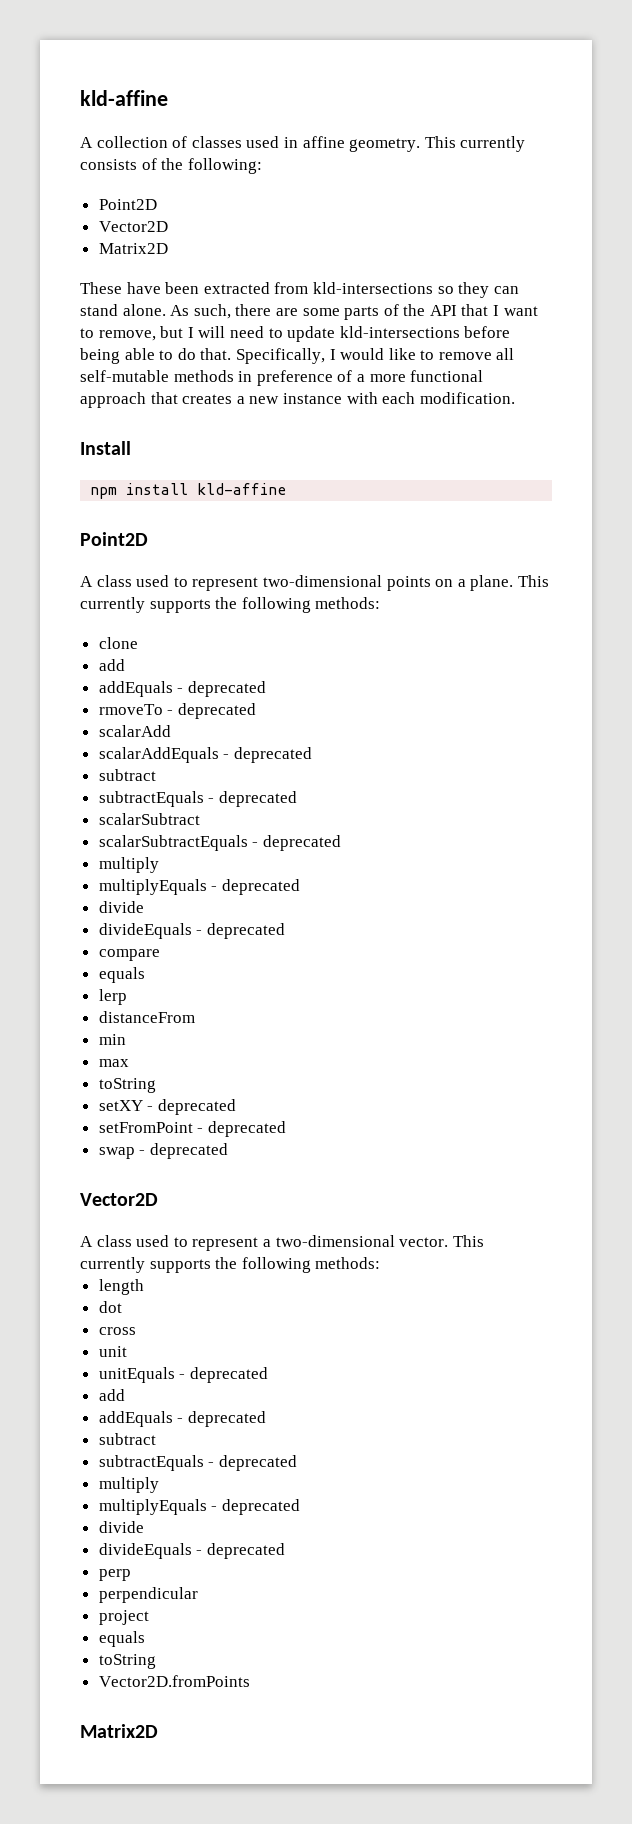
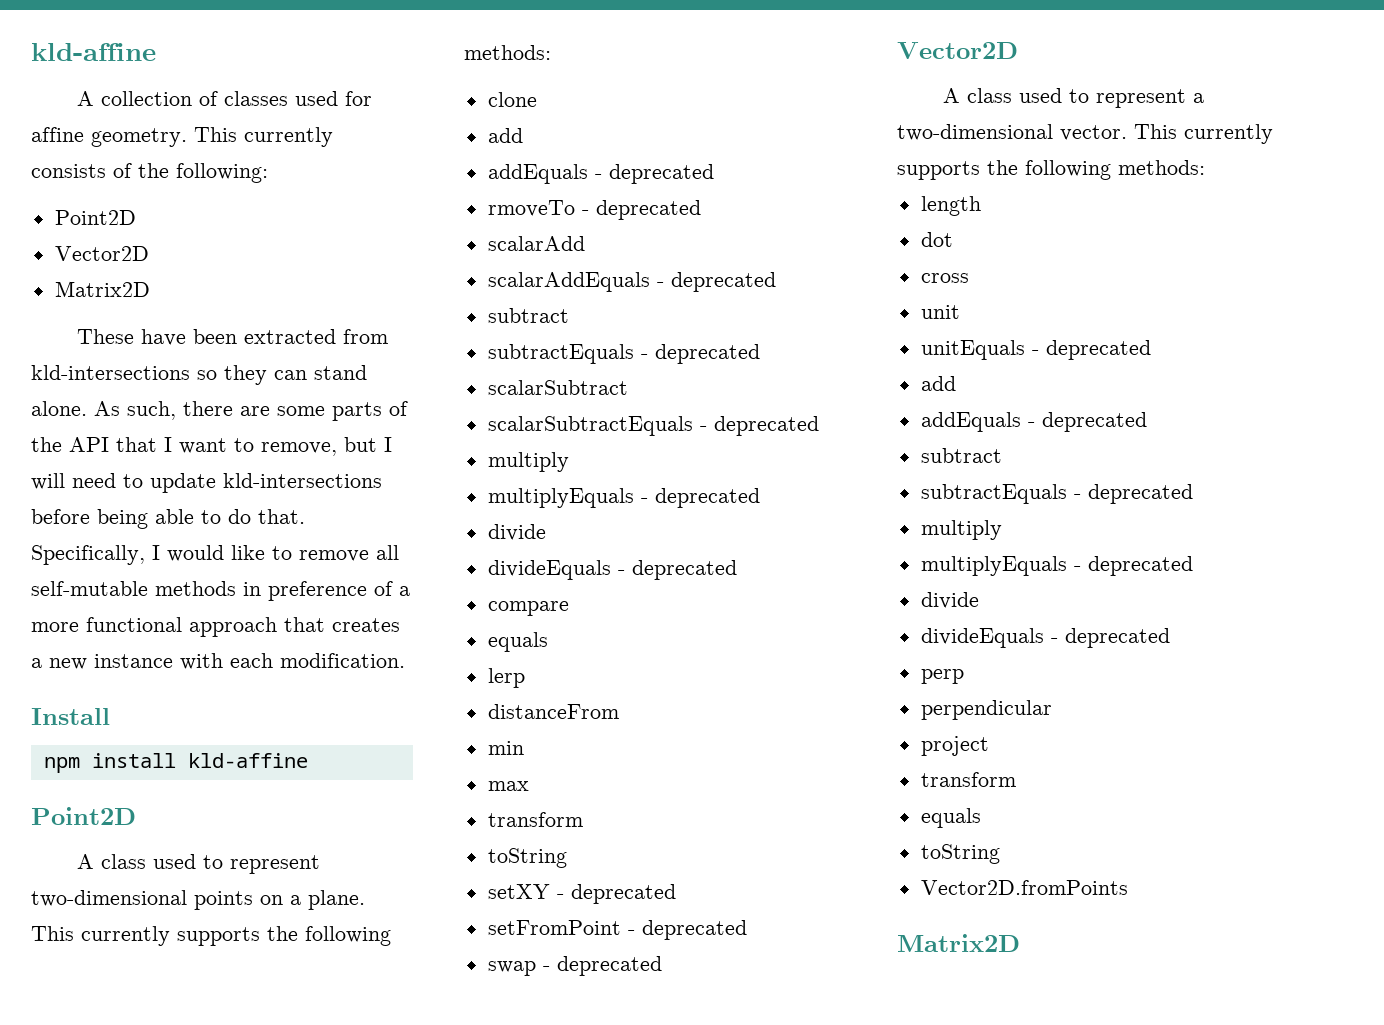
[283,137,298,148] in -> [344,91,372,106] for
(129, 1063) none -> [487,812,583,827] // transform
(149, 1617) none -> [920,772,1016,787] // transform

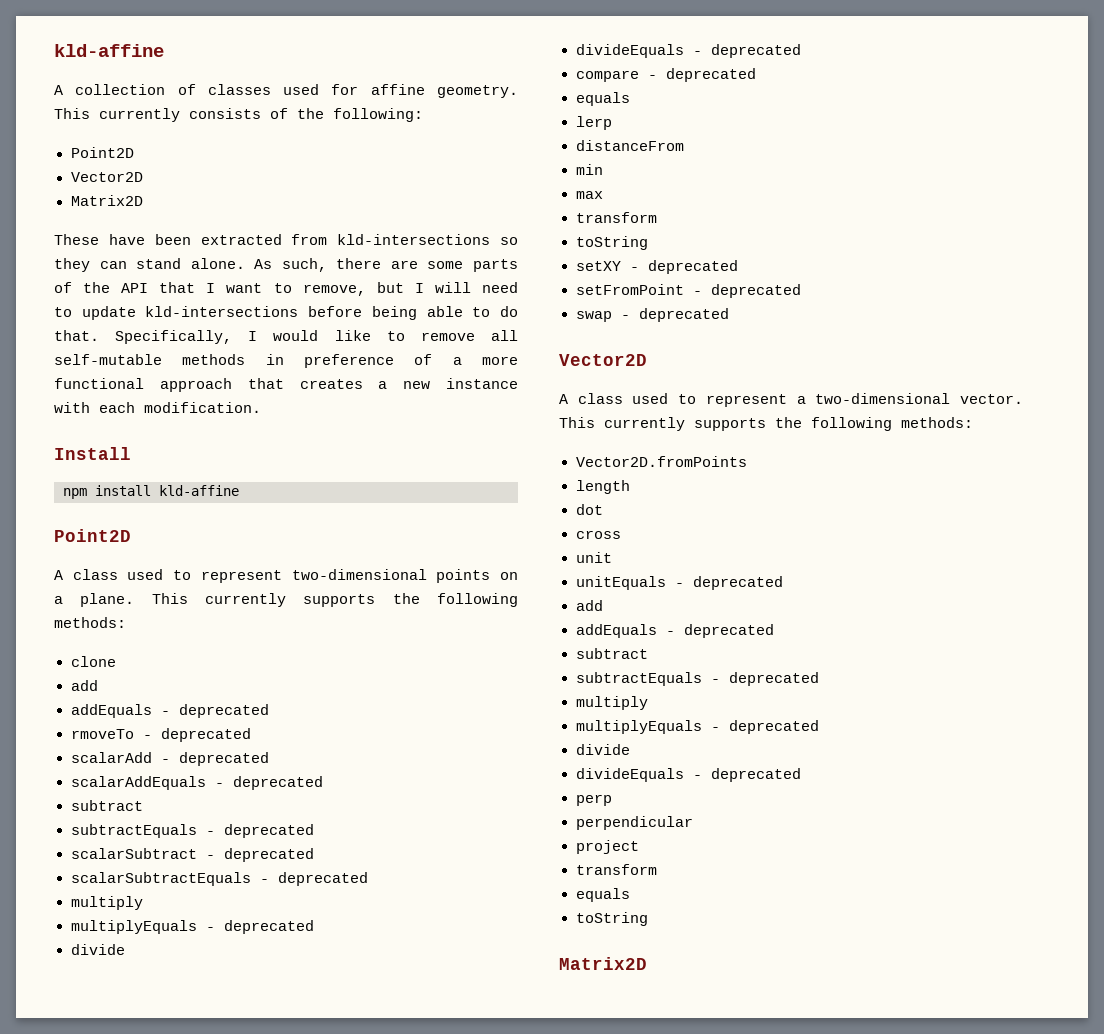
(585, 243) none -> [160,752,269,766] - deprecated
(628, 387) none -> [205,848,314,862] - deprecated
(569, 608) none -> [647,68,756,82] - deprecated
(1205, 167) none -> [575,456,747,467] // Vector2D.fromPoints
[920,880,1128,895] // Vector2D.fromPoints -> (648, 919) none

